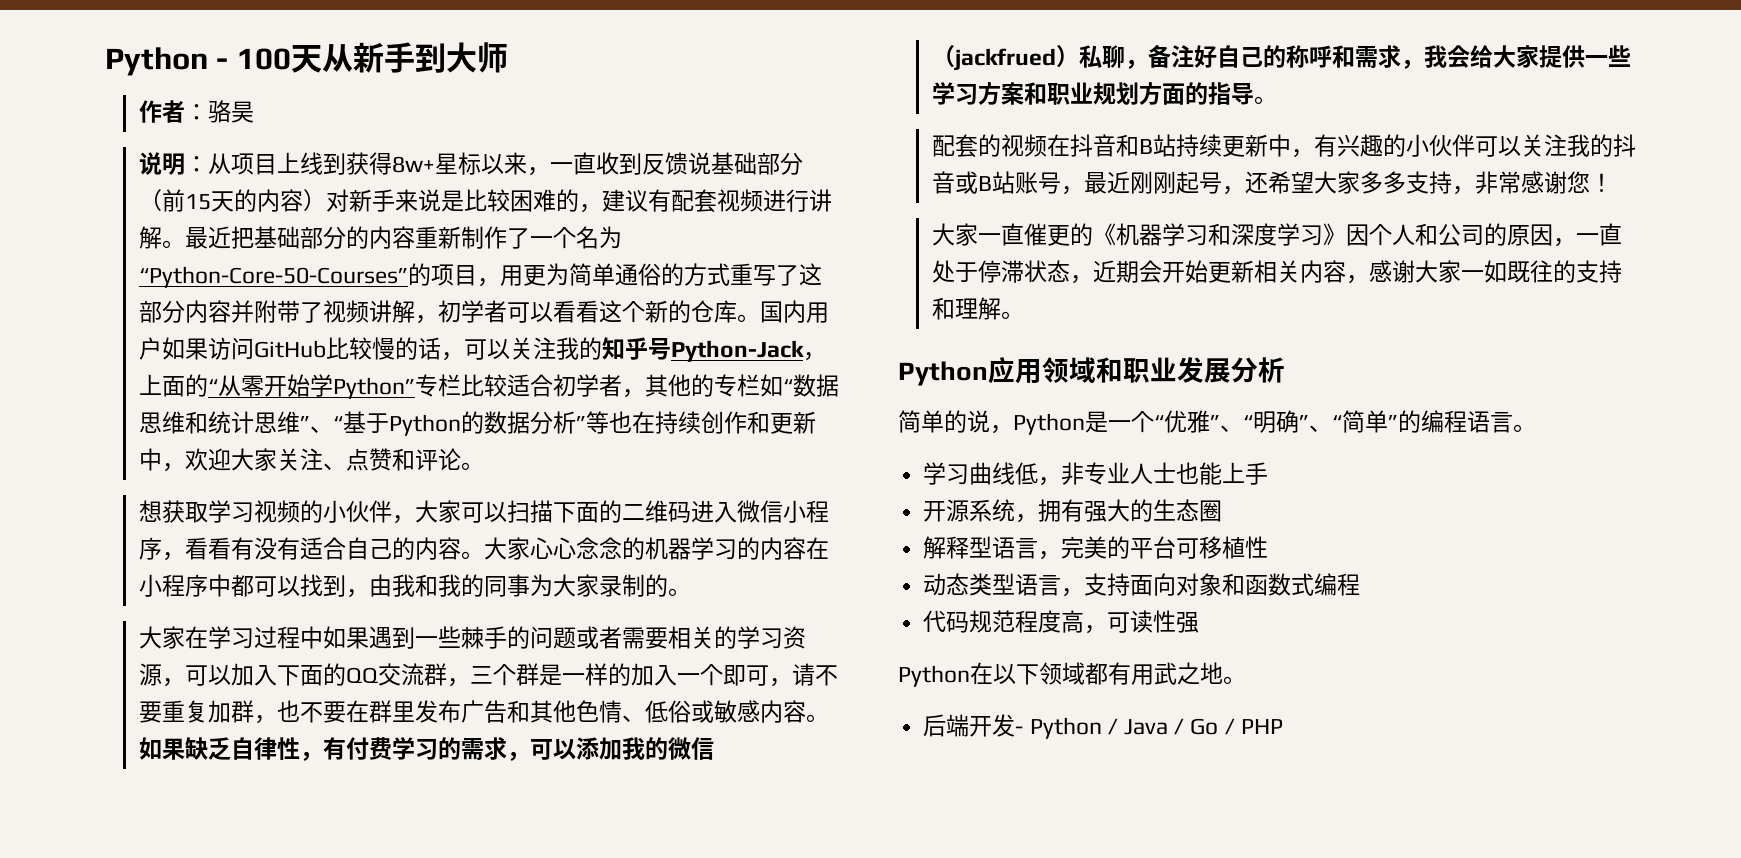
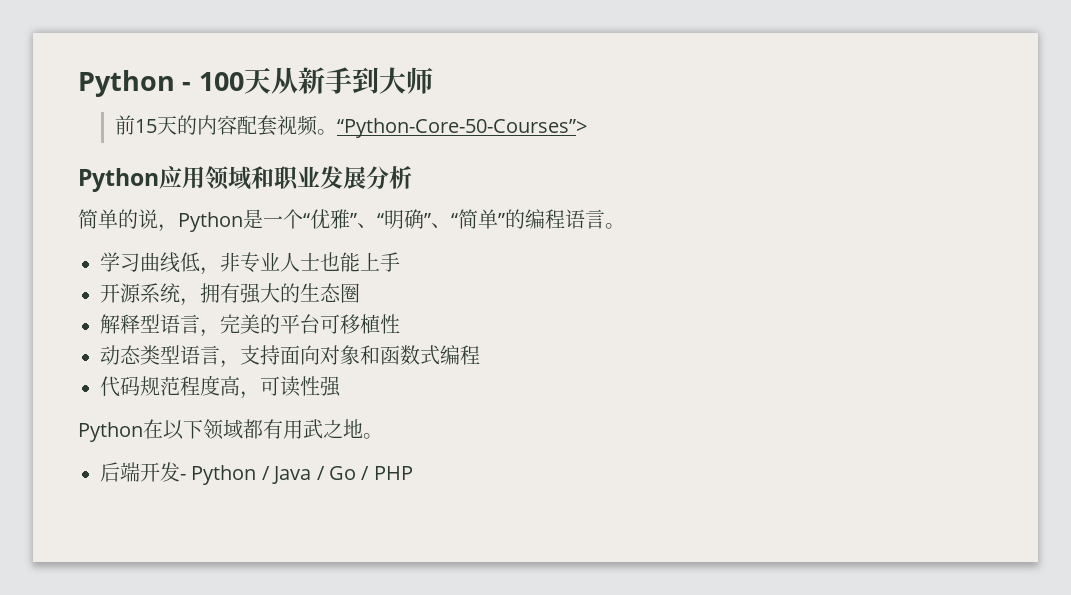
[138,100,254,123] [138,152,803,176] [138,189,832,213] [138,226,622,249] [138,263,822,288] [138,300,829,324] [138,337,826,362] [138,374,839,399] [138,411,816,436] [138,448,484,472] [138,500,829,524] [138,537,829,561] [138,574,691,598] [138,626,806,649] [138,663,838,687] [138,700,829,724] [138,737,714,761] [931,45,1631,71] [931,82,1277,105] [931,134,1636,158] [931,171,1613,195] [931,223,1622,247] [931,260,1622,284] [931,297,1024,320] 作者：骆昊 // 说明：从项目上线到获得8w+星标以来，一直收到反馈说基础部分（前15天的内容）对新手来说是比较困难的，建议有配套视频进行讲解。最近把基础部分的内容重新制作了一个名为“Python-Core-50-Courses”的项目，用更为简单通俗的方式重写了这部分内容并附带了视频讲解，初学者可以看看这个新的仓库。国内用户如果访问GitHub比较慢的话，可以关注我的知乎号Python-Jack，上面的“从零开始学Python”专栏比较适合初学者，其他的专栏如“数据思维和统计思维”、“基于Python的数据分析”等也在持续创作和更新中，欢迎大家关注、点赞和评论。 // 想获取学习视频的小伙伴，大家可以扫描下面的二维码进入微信小程序，看看有没有适合自己的内容。大家心心念念的机器学习的内容在小程序中都可以找到，由我和我的同事为大家录制的。 // 大家在学习过程中如果遇到一些棘手的问题或者需要相关的学习资源，可以加入下面的QQ交流群，三个群是一样的加入一个即可，请不要重复加群，也不要在群里发布广告和其他色情、低俗或敏感内容。如果缺乏自律性，有付费学习的需求，可以添加我的微信（jackfrued）私聊，备注好自己的称呼和需求，我会给大家提供一些学习方案和职业规划方面的指导。 // 配套的视频在抖音和B站持续更新中，有兴趣的小伙伴可以关注我的抖音或B站账号，最近刚刚起号，还希望大家多多支持，非常感谢您！ // 大家一直催更的《机器学习和深度学习》因个人和公司的原因，一直处于停滞状态，近期会开始更新相关内容，感谢大家一如既往的支持和理解。 -> [115,115,588,138] 前15天的内容配套视频。“Python-Core-50-Courses”>

